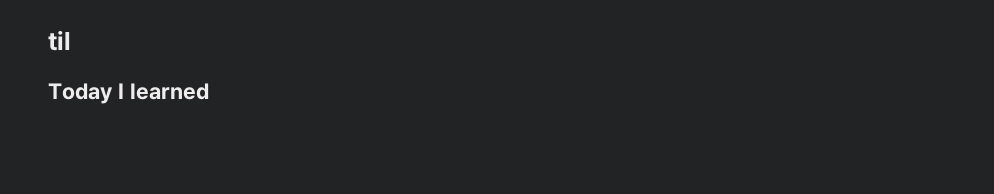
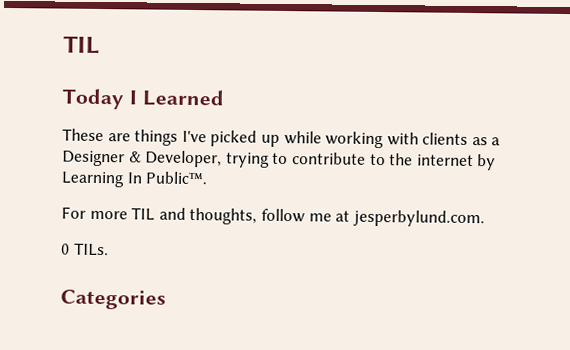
[48,30,71,51] til -> [63,35,100,54] TIL
[129,83,209,100] learned -> [141,89,224,107] [62,128,501,149] [62,150,497,171] [61,171,209,188] [61,206,485,228] [61,242,109,257] [60,289,166,310] Learned // These are things I've picked up while working with clients as a Designer & Developer, trying to contribute to the internet by Learning In Public™. // For more TIL and thoughts, follow me at jesperbylund.com. // 0 TILs. // Categories

